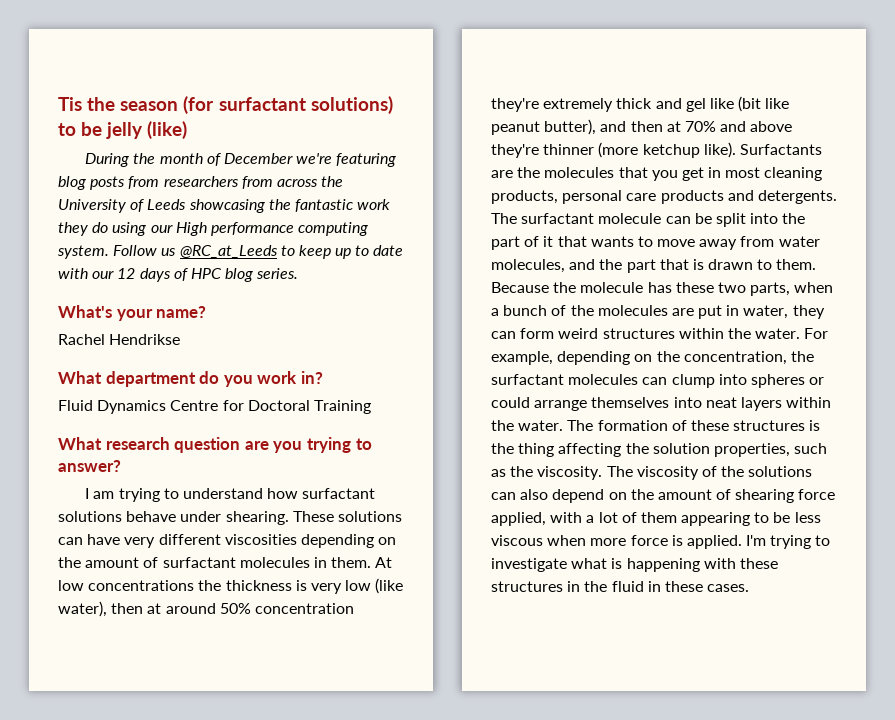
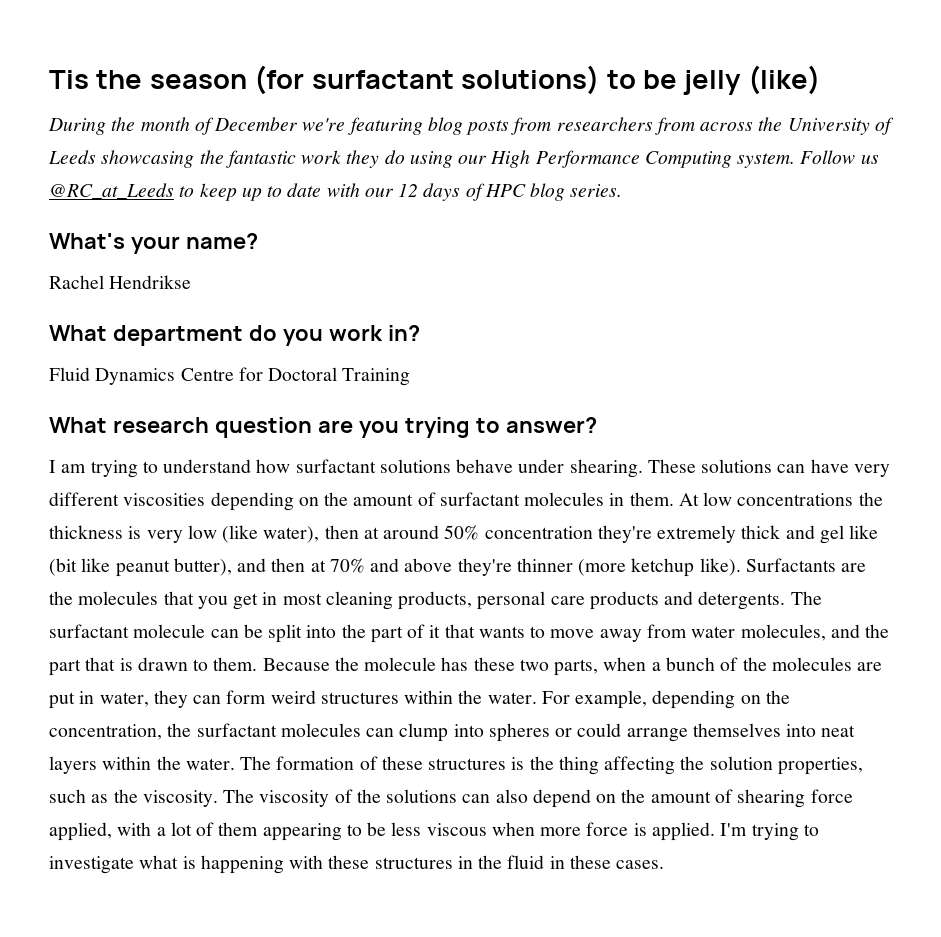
[210,222,369,236] performance computing -> [535,150,732,168] Performance Computing

